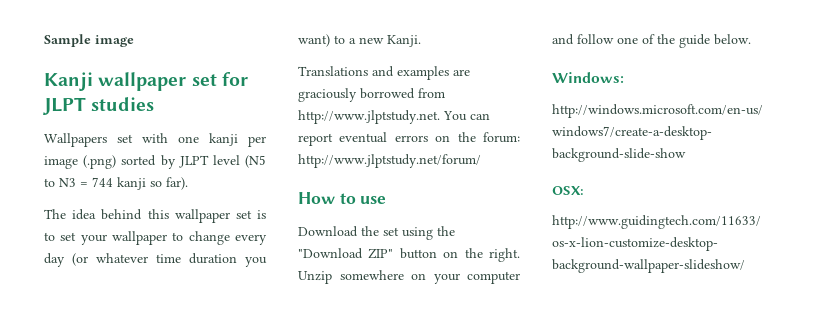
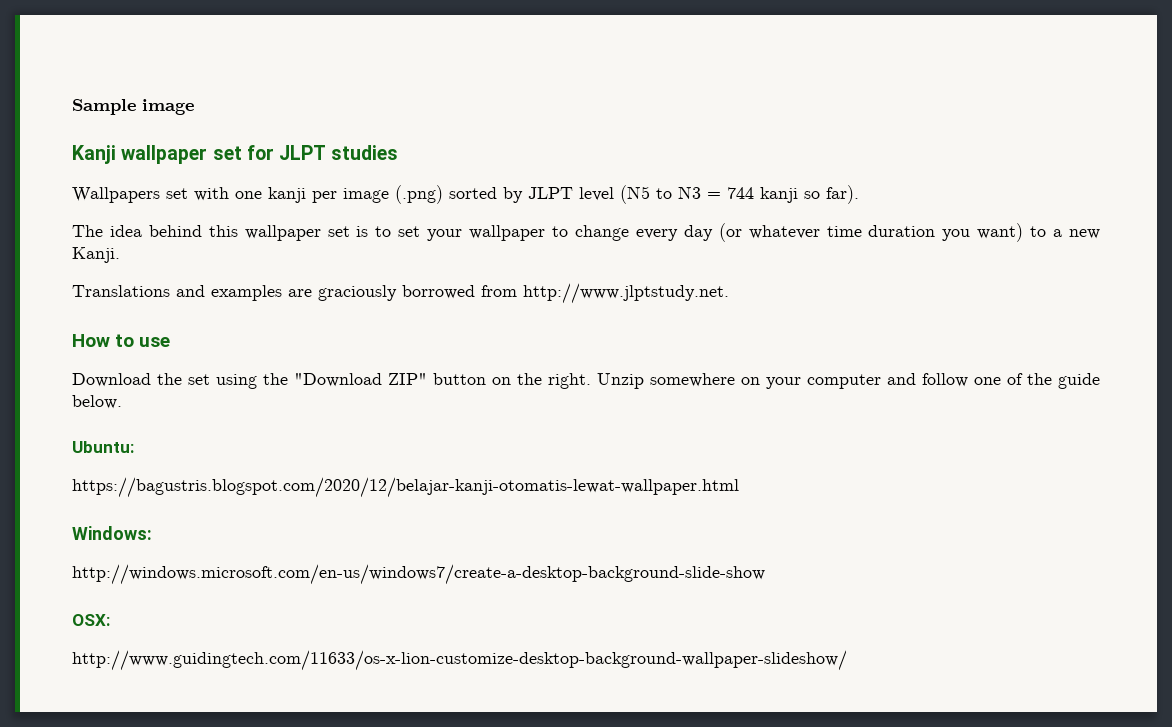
[443,111,490,121] [298,132,520,146] [298,154,481,168] You can report eventual errors on the forum: http://www.jlptstudy.net/forum/ -> (729, 293) none
(751, 39) none -> [72,441,134,453] [72,477,739,498] // Ubuntu: // https://bagustris.blogspot.com/2020/12/belajar-kanji-otomatis-lewat-wallpaper.html

